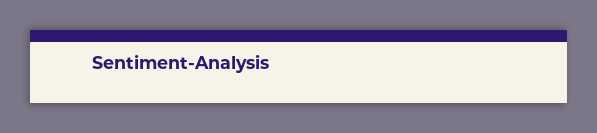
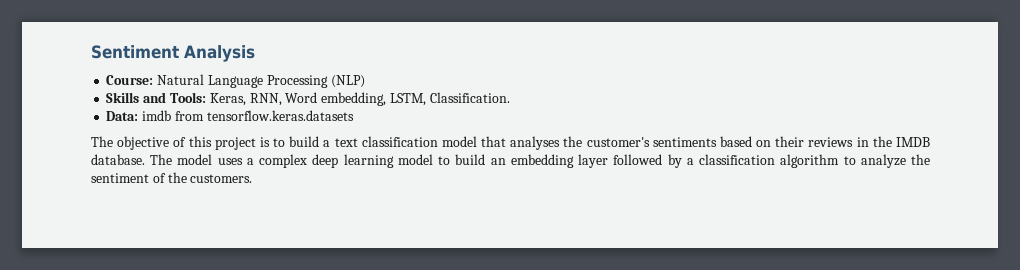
[92,54,269,73] Sentiment-Analysis -> [91,45,255,62] [106,74,365,88] [106,92,510,106] [106,110,354,121] [91,136,930,150] [91,154,930,168] [91,172,253,183] Sentiment Analysis // Course: Natural Language Processing (NLP) // Skills and Tools: Keras, RNN, Word embedding, LSTM, Classification. // Data: imdb from tensorflow.keras.datasets // The objective of this project is to build a text classification model that analyses the customer's sentiments based on their reviews in the IMDB database. The model uses a complex deep learning model to build an embedding layer followed by a classification algorithm to analyze the sentiment of the customers.

